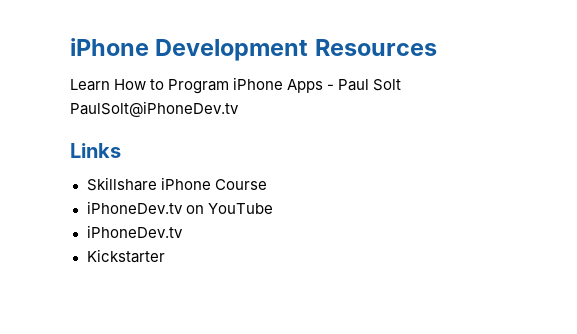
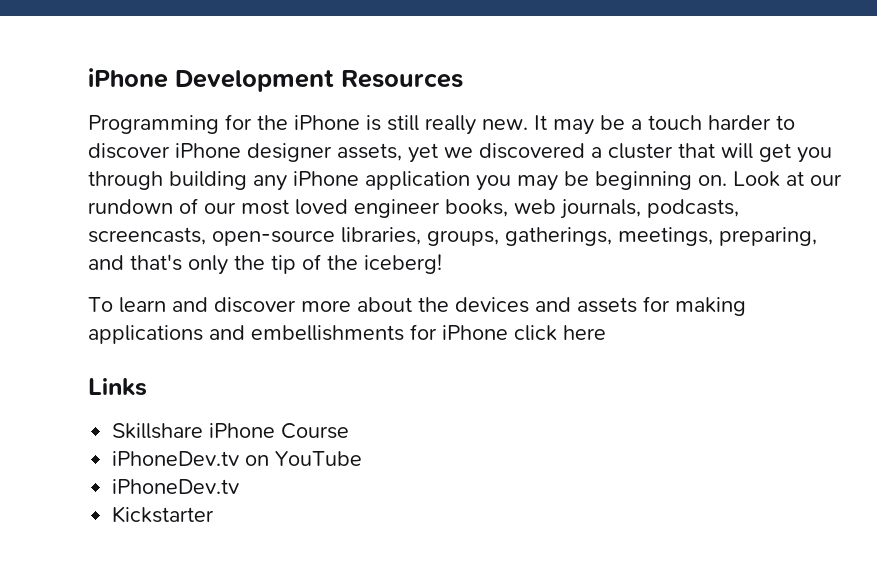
[70,77,402,94] [70,101,239,117] Learn How to Program iPhone Apps - Paul Solt PaulSolt@iPhoneDev.tv -> [88,114,795,135] [88,143,832,163] [88,171,842,191] [88,198,739,219] [88,227,817,246] [88,254,442,275] [88,296,746,316] [88,324,606,344] Programming for the iPhone is still really new. It may be a touch harder to discover iPhone designer assets, yet we discovered a cluster that will get you through building any iPhone application you may be beginning on. Look at our rundown of our most loved engineer books, web journals, podcasts, screencasts, open-source libraries, groups, gatherings, meetings, preparing, and that's only the tip of the iceberg! // To learn and discover more about the devices and assets for making applications and embellishments for iPhone click here

